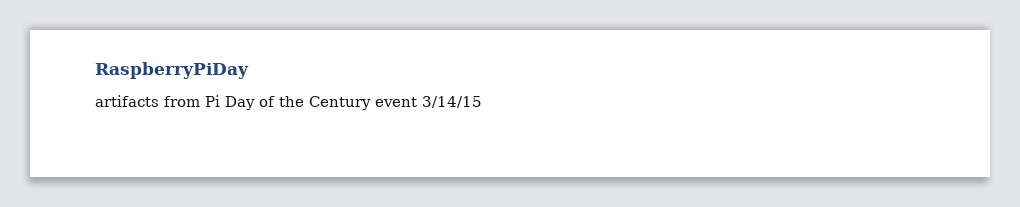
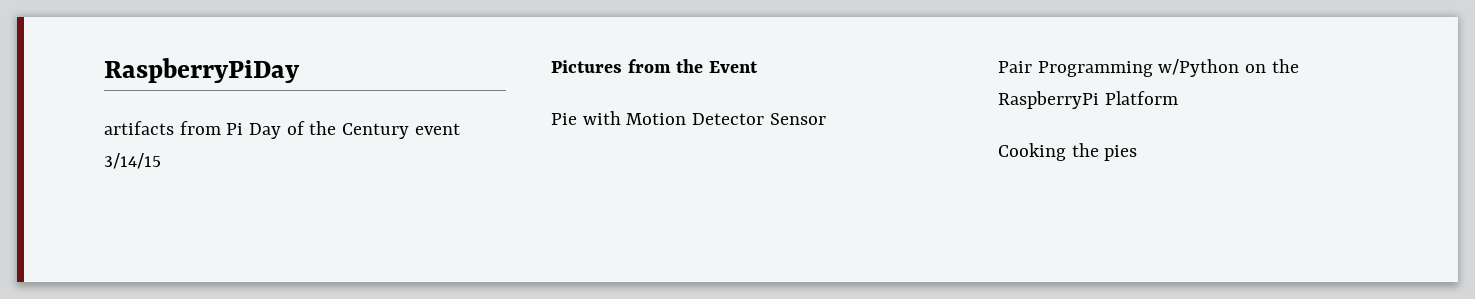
(482, 102) none -> [551,59,759,73] [551,111,826,125] [998,59,1299,77] [998,91,1178,109] [998,143,1138,161] // Pictures from the Event // Pie with Motion Detector Sensor // Pair Programming w/Python on the RaspberryPi Platform // Cooking the pies

